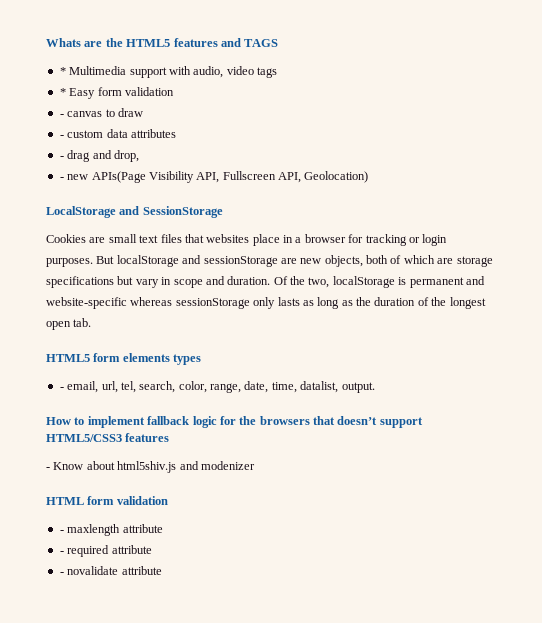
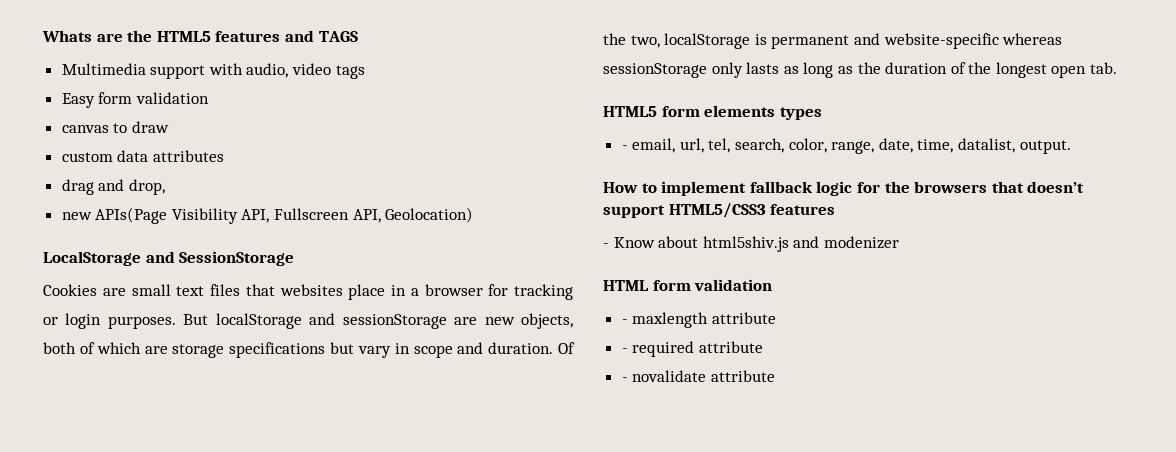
[59,67,66,75] * -> (358, 36) none
[59,88,66,96] * -> (365, 72) none
[59,114,64,117] - -> (209, 98) none
[59,135,64,138] - -> (169, 127) none
[59,156,64,159] - -> (224, 156) none
[59,177,64,180] - -> (165, 187) none

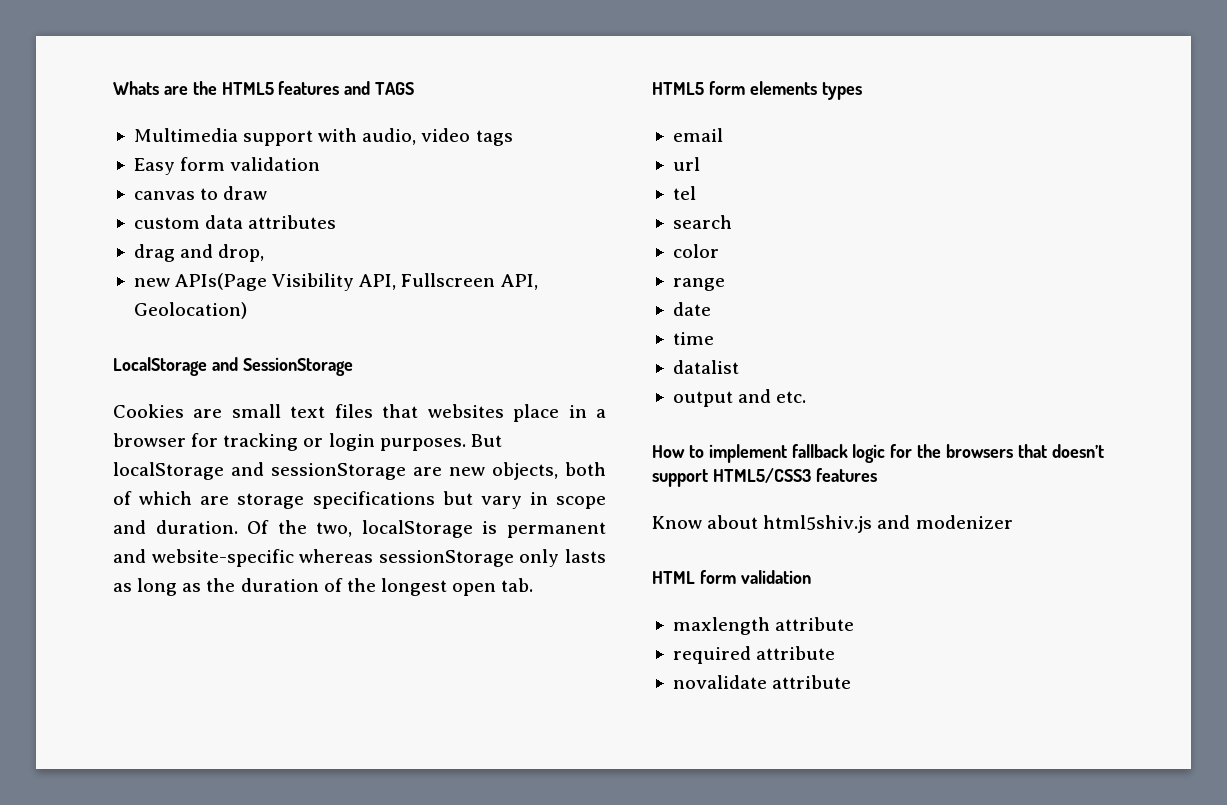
[621,138,1071,154] - email, url, tel, search, color, range, date, time, datalist, output. -> [672,128,723,142] [672,157,700,171] [672,186,696,200] [672,215,732,229] [672,244,719,258] [672,278,725,291] [672,302,711,316] [672,332,714,345] [672,360,739,374] [672,389,807,407] email // url // tel // search // color // range // date // time // datalist // output and etc.
[603,243,609,248] - -> (877, 475) none
[621,319,628,324] - -> (811, 577) none
[621,348,628,353] - -> (855, 624) none
[621,377,628,382] - -> (836, 653) none

